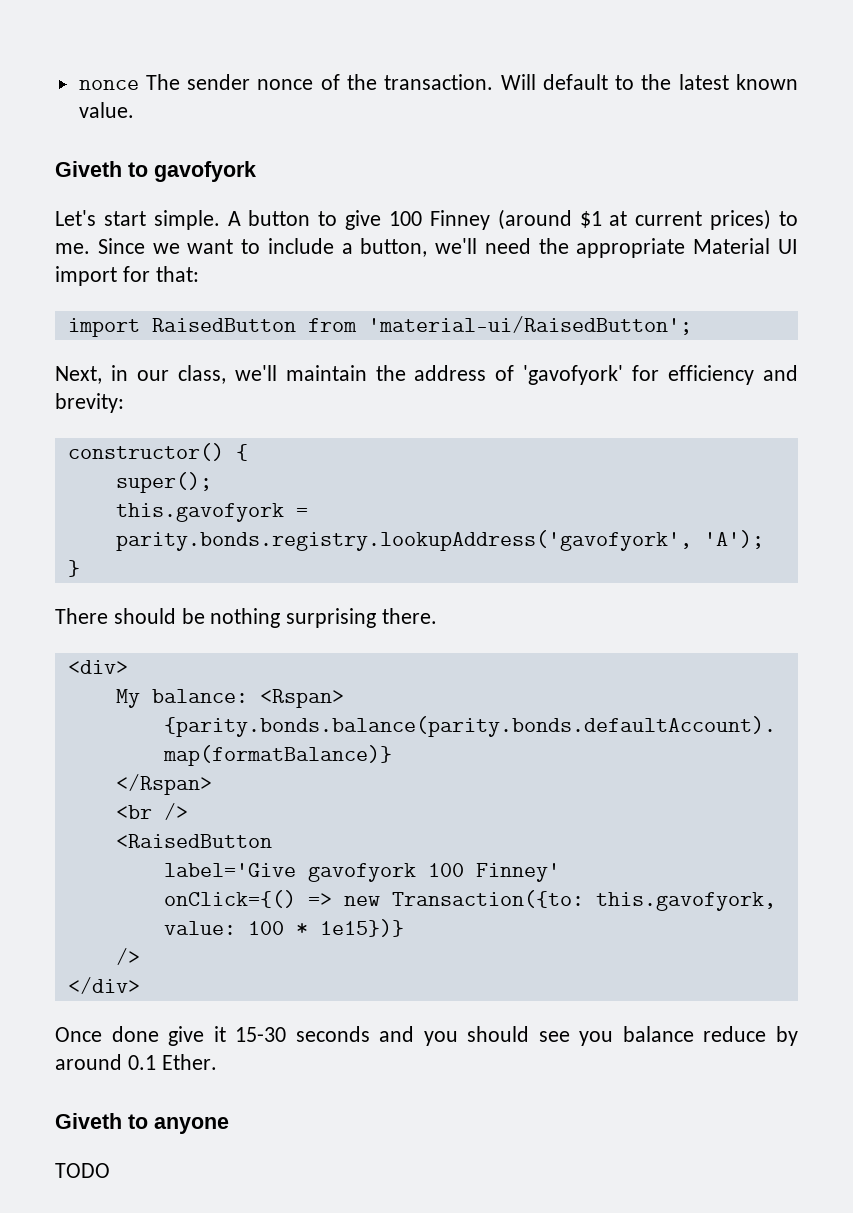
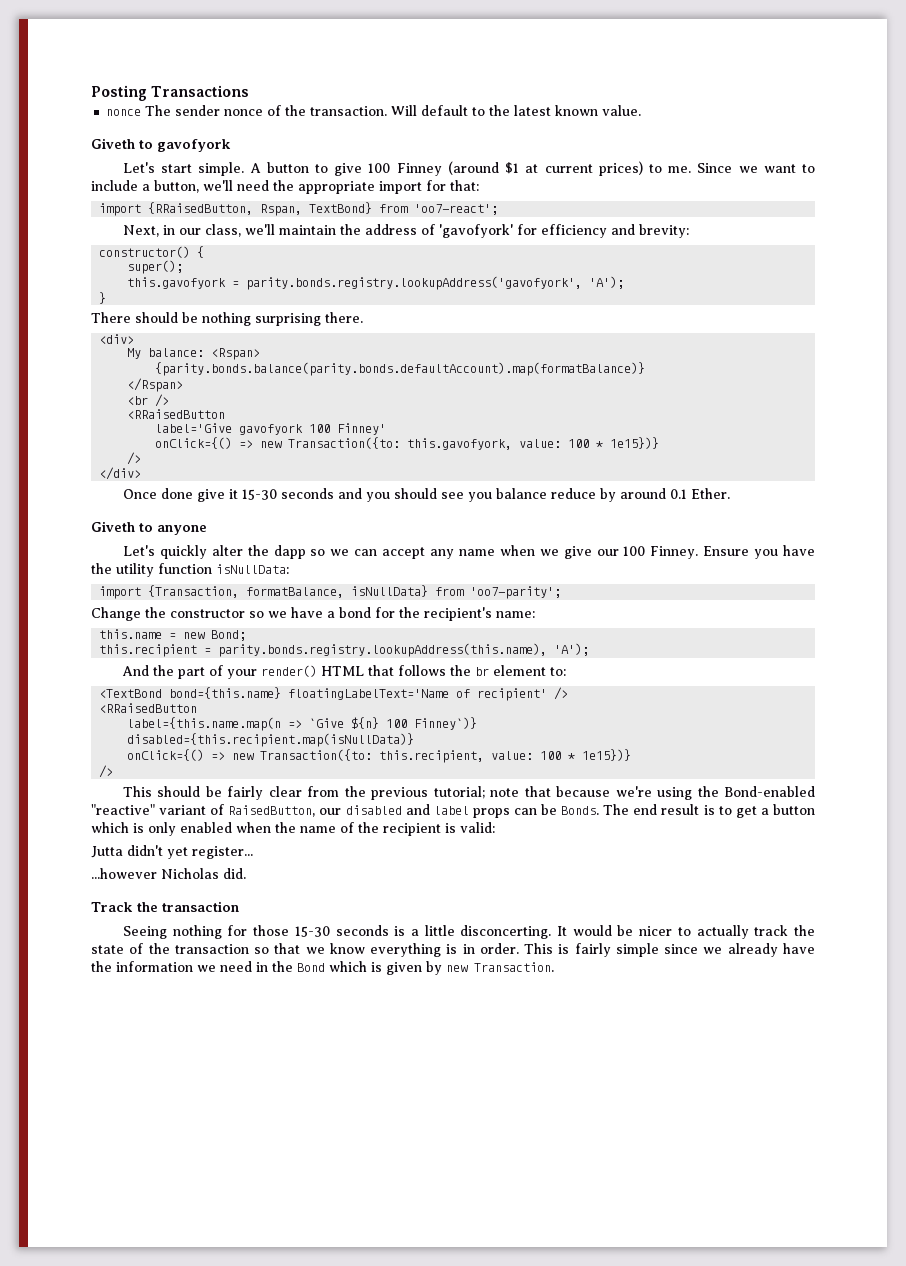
(78, 85) none -> [91,85,250,101] Posting Transactions //
[693,238,798,254] Material UI -> (375, 187) none
[151,316,692,335] RaisedButton from 'material-ui/RaisedButton'; -> [148,202,499,216] {RRaisedButton, Rspan, TextBond} from 'oo7-react';
[115,834,272,848] <RaisedButton -> [127,409,226,419] <RRaisedButton
[55,1163,110,1178] TODO -> [122,545,815,559] [91,563,289,577] [99,585,562,599] [91,607,535,621] [99,629,247,641] [99,643,590,657] [121,665,566,679] [99,687,569,701] [99,703,198,713] [127,717,478,731] [127,733,415,747] [127,749,632,763] [99,765,114,778] [122,786,816,800] [91,804,815,818] [91,822,495,836] [91,845,253,859] [91,868,246,879] [91,901,239,912] [122,925,816,939] [91,943,815,957] [91,961,554,975] Let's quickly alter the dapp so we can accept any name when we give our 100 Finney. Ensure you have the utility function isNullData: // import {Transaction, formatBalance, isNullData} from 'oo7-parity'; // Change the constructor so we have a bond for the recipient's name: // this.name = new Bond; // this.recipient = parity.bonds.registry.lookupAddress(this.name), 'A'); // And the part of your render() HTML that follows the br element to: // <TextBond bond={this.name} floatingLabelText='Name of recipient' /> // <RRaisedButton // label={this.name.map(n => `Give ${n} 100 Finney`)} // disabled={this.recipient.map(isNullData)} // onClick={() => new Transaction({to: this.recipient, value: 100 * 1e15})} // /> // This should be fairly clear from the previous tutorial; note that because we're using the Bond-enabled "reactive" variant of RaisedButton, our disabled and label props can be Bonds. The end result is to get a button which is only enabled when the name of the recipient is valid: // Jutta didn't yet register... // ...however Nicholas did. // Track the transaction // Seeing nothing for those 15-30 seconds is a little disconcerting. It would be nicer to actually track the state of the transaction so that we know everything is in order. This is fairly simple since we already have the information we need in the Bond which is given by new Transaction.

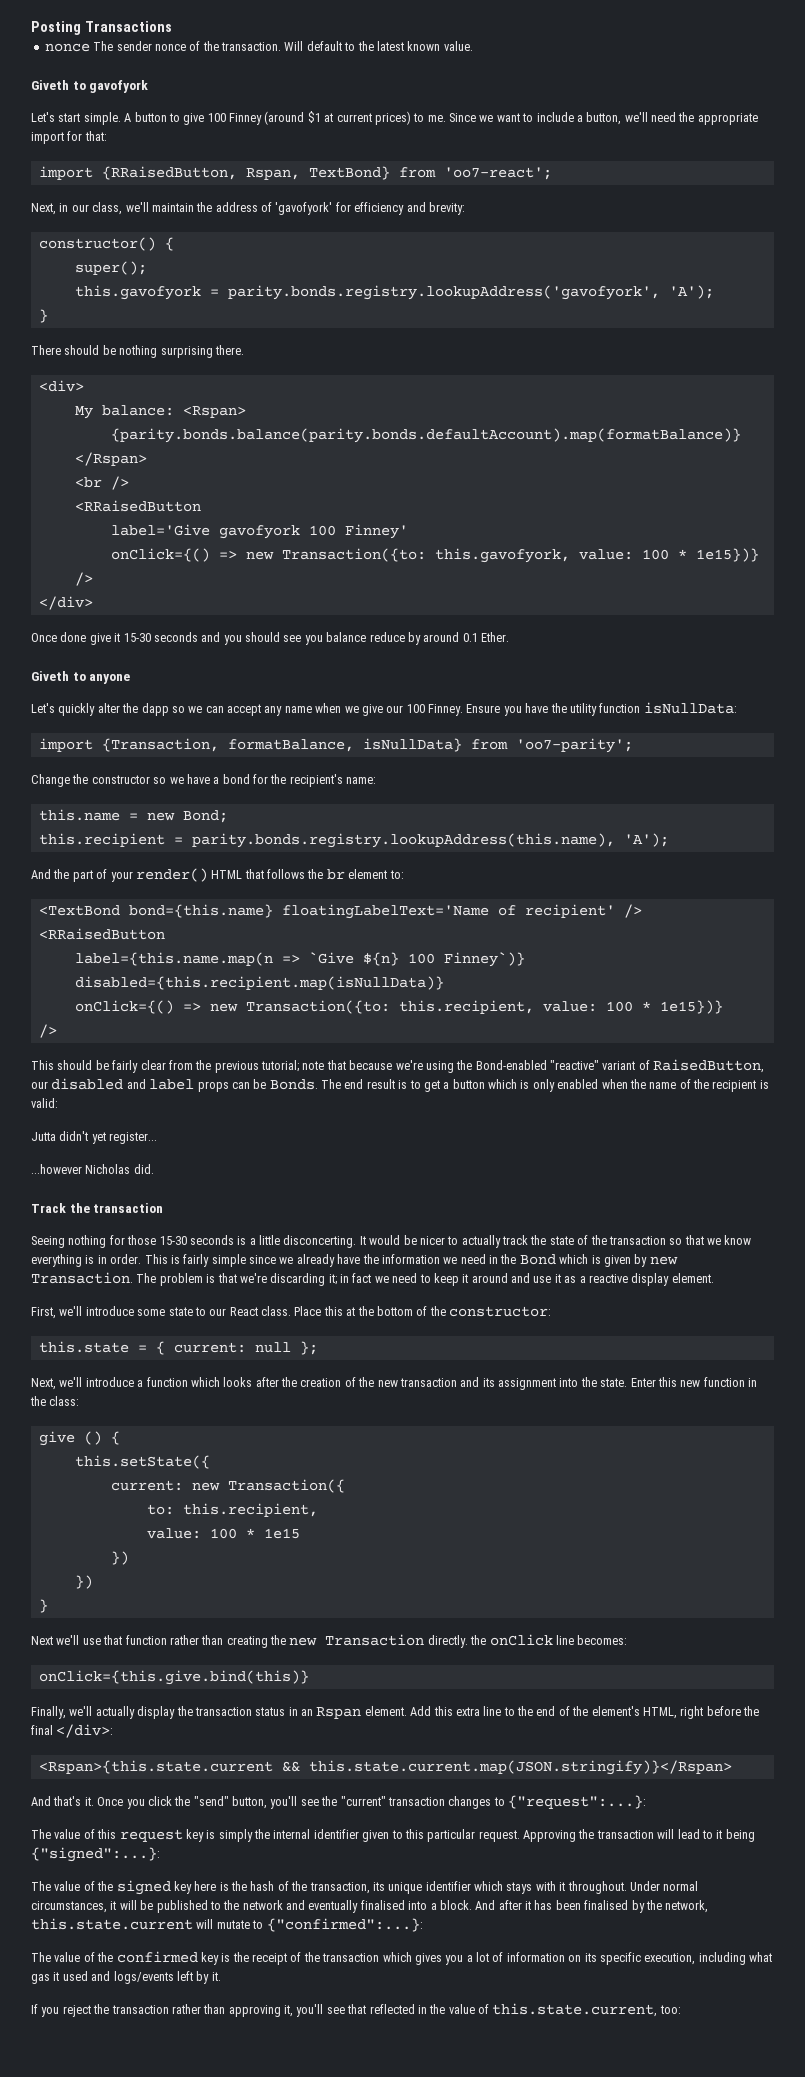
(554, 967) none -> [136,1273,714,1286] [31,1306,551,1319] [38,1341,318,1355] [31,1377,757,1390] [30,1396,80,1406] [38,1431,120,1446] [74,1455,210,1469] [110,1479,345,1493] [146,1503,318,1517] [146,1528,300,1539] [110,1551,129,1565] [74,1575,93,1589] [38,1599,48,1613] [31,1634,628,1648] [38,1670,309,1685] [31,1706,759,1719] [31,1724,114,1738] [38,1760,732,1775] [31,1795,646,1809] [31,1829,755,1842] [31,1847,160,1862] [31,1880,699,1895] [31,1900,709,1913] [31,1918,423,1932] [31,1951,772,1965] [31,1971,221,1984] [31,2003,681,2017] The problem is that we're discarding it; in fact we need to keep it around and use it as a reactive display element. // First, we'll introduce some state to our React class. Place this at the bottom of the constructor: // this.state = { current: null }; // Next, we'll introduce a function which looks after the creation of the new transaction and its assignment into the state. Enter this new function in the class: // give () { // this.setState({ // current: new Transaction({ // to: this.recipient, // value: 100 * 1e15 // }) // }) // } // Next we'll use that function rather than creating the new Transaction directly. the onClick line becomes: // onClick={this.give.bind(this)} // Finally, we'll actually display the transaction status in an Rspan element. Add this extra line to the end of the element's HTML, right before the final </div>: // <Rspan>{this.state.current && this.state.current.map(JSON.stringify)}</Rspan> // And that's it. Once you click the "send" button, you'll see the "current" transaction changes to {"request":...}: // The value of this request key is simply the internal identifier given to this particular request. Approving the transaction will lead to it being {"signed":...}: // The value of the signed key here is the hash of the transaction, its unique identifier which stays with it throughout. Under normal circumstances, it will be published to the network and eventually finalised into a block. And after it has been finalised by the network, this.state.current will mutate to {"confirmed":...}: // The value of the confirmed key is the receipt of the transaction which gives you a lot of information on its specific execution, including what gas it used and logs/events left by it. // If you reject the transaction rather than approving it, you'll see that reflected in the value of this.state.current, too:

